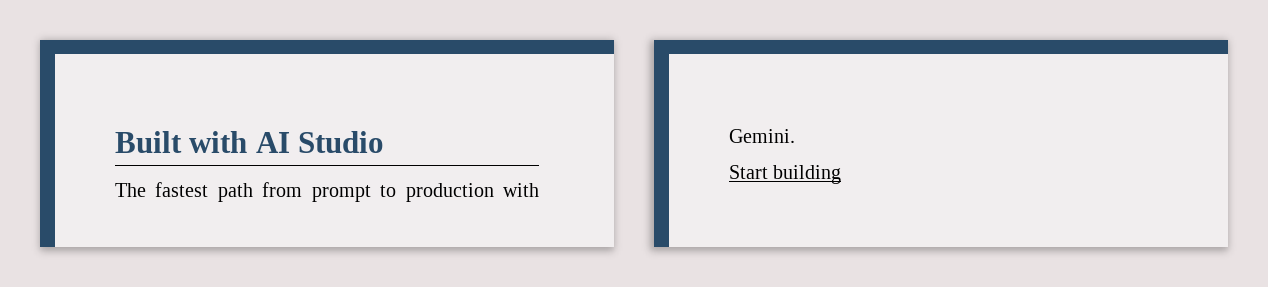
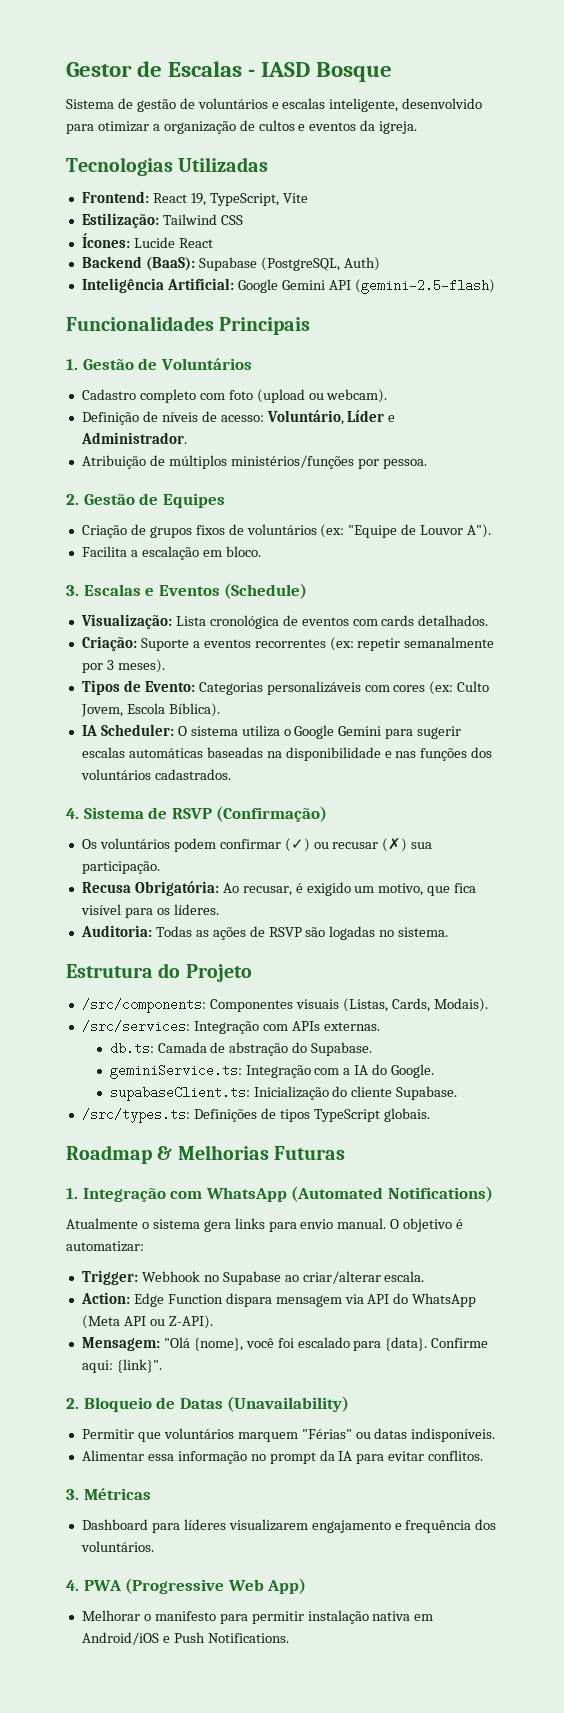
[115,131,385,153] [115,182,539,202] [729,129,795,143] [729,165,842,184] Built with AI Studio // The fastest path from prompt to production with Gemini. // Start building -> [66,61,393,82] [66,98,483,112] [66,120,418,134] [66,157,269,176] [81,191,308,206] [81,213,243,228] [81,233,213,248] [81,256,380,271] [81,278,495,294] [66,316,311,335] [66,358,252,370] [81,389,388,403] [81,410,396,425] [80,432,187,444] [81,455,427,469] [66,493,225,508] [81,524,492,538] [81,546,261,560] [66,583,308,599] [80,614,489,629] [81,636,495,651] [81,659,165,673] [81,680,490,695] [80,703,220,717] [81,724,462,739] [81,747,493,761] [80,769,231,780] [66,806,328,822] [81,838,433,852] [81,861,160,874] [81,881,477,896] [80,904,219,918] [80,925,449,940] [66,963,252,982] [81,998,488,1013] [81,1020,380,1034] [109,1042,373,1056] [109,1064,435,1079] [109,1086,458,1101] [81,1108,430,1123] [66,1145,345,1164] [66,1186,493,1202] [66,1218,464,1232] [66,1241,144,1252] [81,1270,425,1285] [80,1292,477,1307] [81,1315,213,1329] [81,1337,489,1351] [81,1359,162,1373] [66,1396,350,1412] [81,1428,496,1442] [81,1450,484,1464] [66,1488,151,1500] [81,1519,497,1533] [80,1541,154,1552] [66,1578,307,1594] [81,1610,434,1624] [81,1632,289,1645] Gestor de Escalas - IASD Bosque // Sistema de gestão de voluntários e escalas inteligente, desenvolvido para otimizar a organização de cultos e eventos da igreja. // Tecnologias Utilizadas // Frontend: React 19, TypeScript, Vite // Estilização: Tailwind CSS // Ícones: Lucide React // Backend (BaaS): Supabase (PostgreSQL, Auth) // Inteligência Artificial: Google Gemini API (gemini-2.5-flash) // Funcionalidades Principais // 1. Gestão de Voluntários // Cadastro completo com foto (upload ou webcam). // Definição de níveis de acesso: Voluntário, Líder e Administrador. // Atribuição de múltiplos ministérios/funções por pessoa. // 2. Gestão de Equipes // Criação de grupos fixos de voluntários (ex: "Equipe de Louvor A"). // Facilita a escalação em bloco. // 3. Escalas e Eventos (Schedule) // Visualização: Lista cronológica de eventos com cards detalhados. // Criação: Suporte a eventos recorrentes (ex: repetir semanalmente por 3 meses). // Tipos de Evento: Categorias personalizáveis com cores (ex: Culto Jovem, Escola Bíblica). // IA Scheduler: O sistema utiliza o Google Gemini para sugerir escalas automáticas baseadas na disponibilidade e nas funções dos voluntários cadastrados. // 4. Sistema de RSVP (Confirmação) // Os voluntários podem confirmar (✓) ou recusar (✗) sua participação. // Recusa Obrigatória: Ao recusar, é exigido um motivo, que fica visível para os líderes. // Auditoria: Todas as ações de RSVP são logadas no sistema. // Estrutura do Projeto // /src/components: Componentes visuais (Listas, Cards, Modais). // /src/services: Integração com APIs externas. // db.ts: Camada de abstração do Supabase. // geminiService.ts: Integração com a IA do Google. // supabaseClient.ts: Inicialização do cliente Supabase. // /src/types.ts: Definições de tipos TypeScript globais. // Roadmap & Melhorias Futuras // 1. Integração com WhatsApp (Automated Notifications) // Atualmente o sistema gera links para envio manual. O objetivo é automatizar: // Trigger: Webhook no Supabase ao criar/alterar escala. // Action: Edge Function dispara mensagem via API do WhatsApp (Meta API ou Z-API). // Mensagem: "Olá {nome}, você foi escalado para {data}. Confirme aqui: {link}". // 2. Bloqueio de Datas (Unavailability) // Permitir que voluntários marquem "Férias" ou datas indisponíveis. // Alimentar essa informação no prompt da IA para evitar conflitos. // 3. Métricas // Dashboard para líderes visualizarem engajamento e frequência dos voluntários. // 4. PWA (Progressive Web App) // Melhorar o manifesto para permitir instalação nativa em Android/iOS e Push Notifications.

